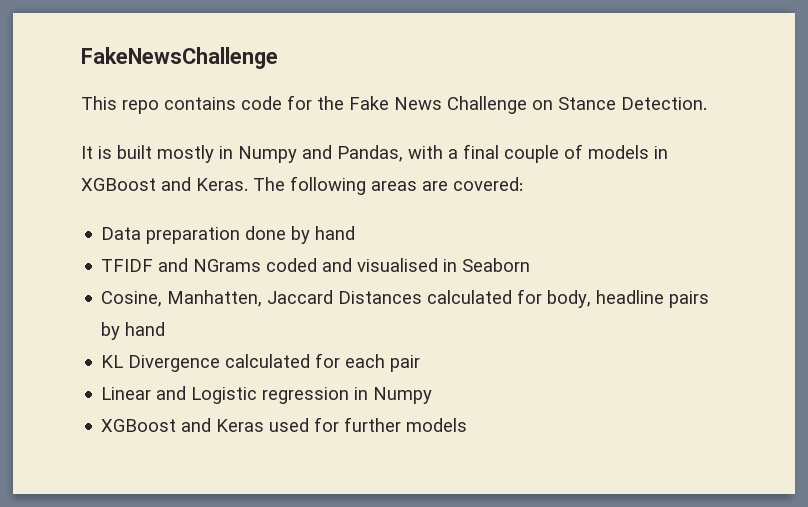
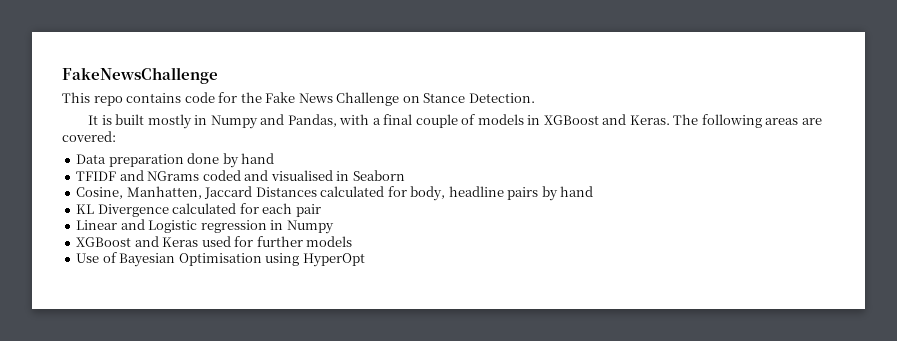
(468, 425) none -> [76,252,365,267] // Use of Bayesian Optimisation using HyperOpt

